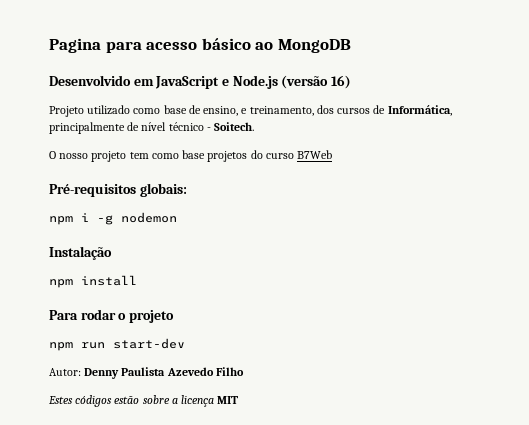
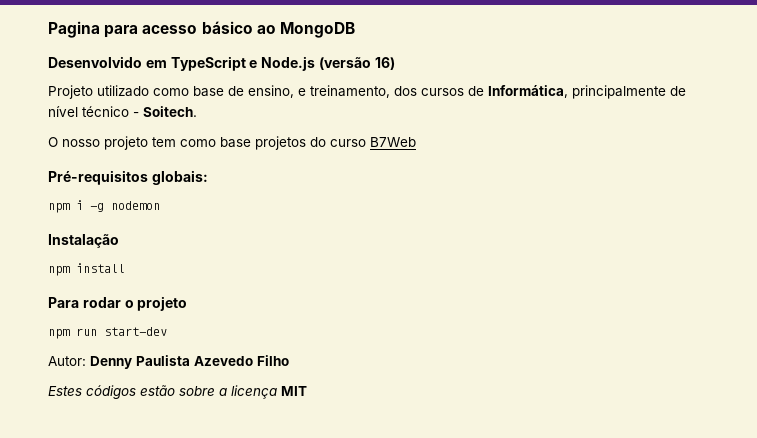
[155,76,220,89] JavaScript -> [170,56,246,71] TypeScript

